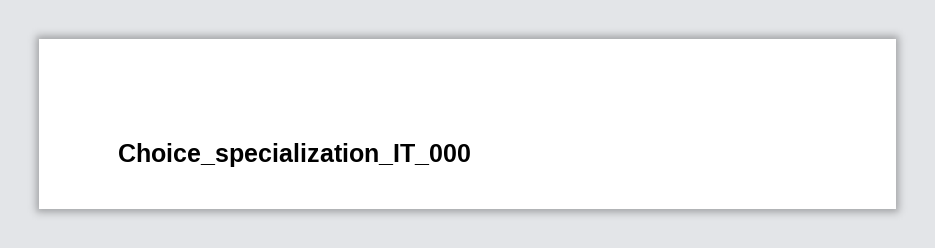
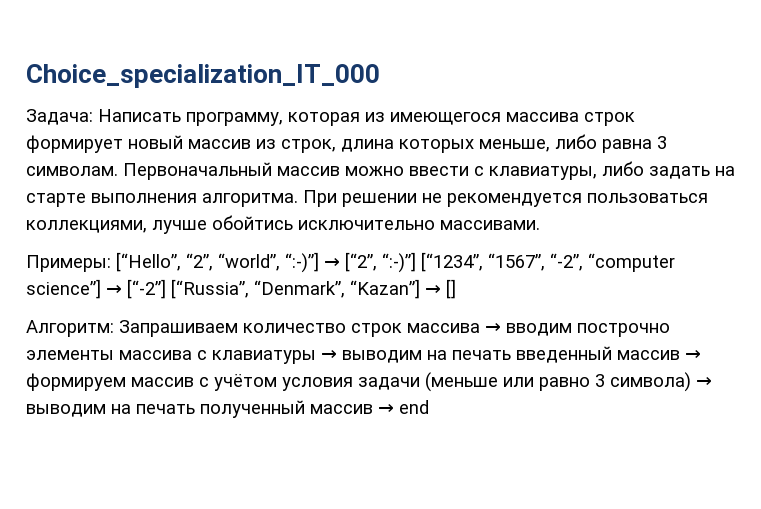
(471, 155) none -> [26,109,635,126] [26,134,667,153] [26,161,735,180] [26,190,708,207] [26,215,540,234] [26,252,675,273] [26,279,456,299] [26,320,670,337] [26,346,701,364] [26,372,712,392] [26,400,429,418] // Задача: Написать программу, которая из имеющегося массива строк формирует новый массив из строк, длина которых меньше, либо равна 3 символам. Первоначальный массив можно ввести с клавиатуры, либо задать на старте выполнения алгоритма. При решении не рекомендуется пользоваться коллекциями, лучше обойтись исключительно массивами. // Примеры: [“Hello”, “2”, “world”, “:-)”] → [“2”, “:-)”] [“1234”, “1567”, “-2”, “computer science”] → [“-2”] [“Russia”, “Denmark”, “Kazan”] → [] // Алгоритм: Запрашиваем количество строк массива → вводим построчно элементы массива с клавиатуры → выводим на печать введенный массив → формируем массив с учётом условия задачи (меньше или равно 3 символа) → выводим на печать полученный массив → end

